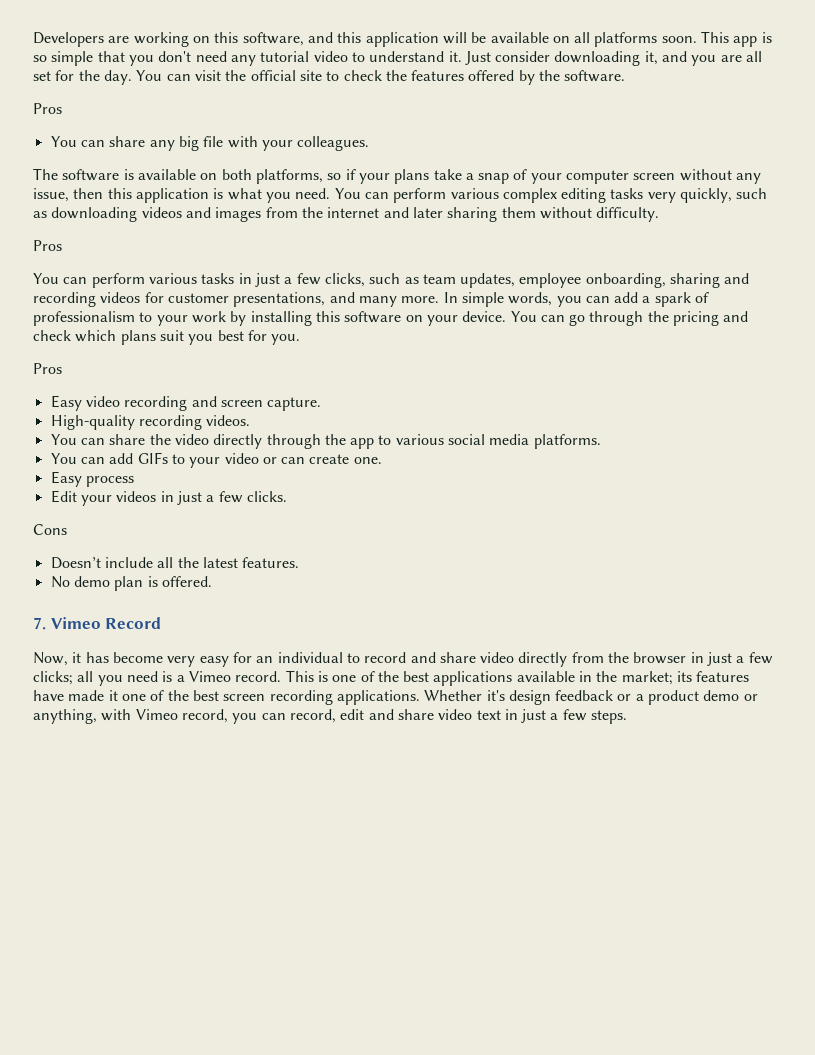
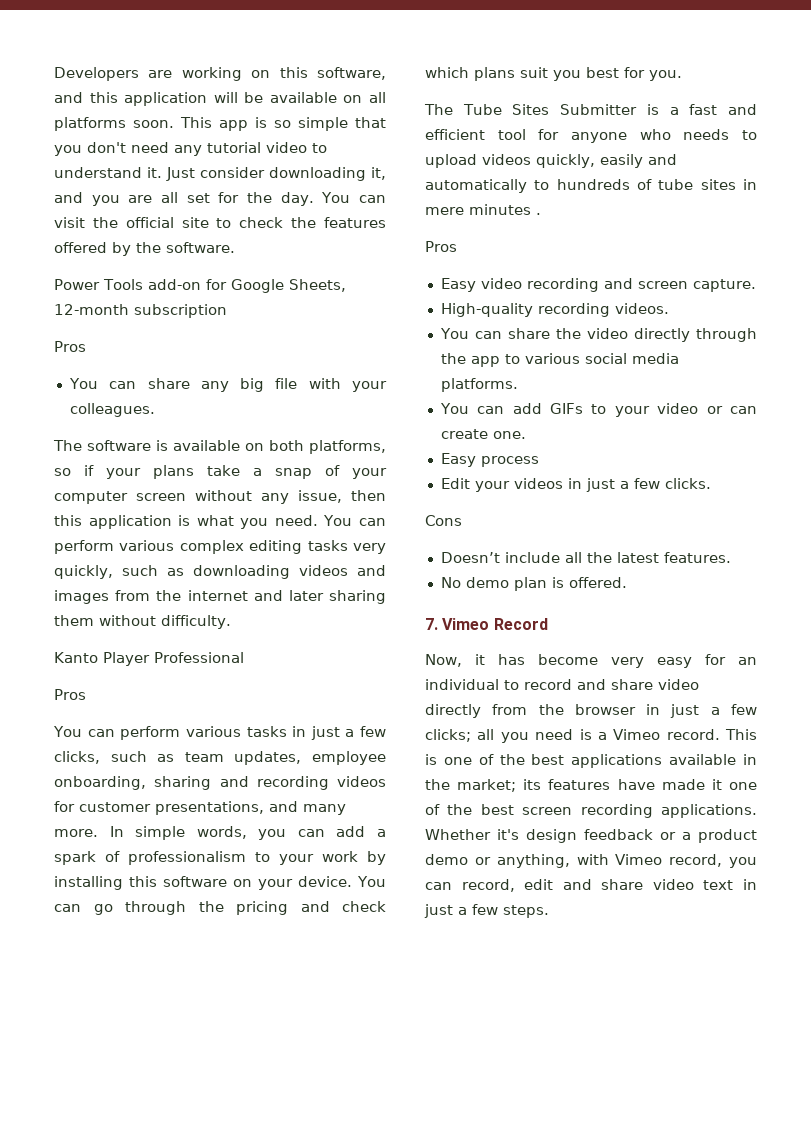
(626, 76) none -> [54,279,346,293] [54,304,227,318] // Power Tools add-on for Google Sheets, 12-month subscription
(660, 214) none -> [54,652,244,666] // Kanto Player Professional
(301, 339) none -> [424,104,757,115] [425,129,757,143] [425,154,677,168] [425,179,757,193] [425,204,541,215] // The Tube Sites Submitter is a fast and efficient tool for anyone who needs to upload videos quickly, easily and automatically to hundreds of tube sites in mere minutes .

